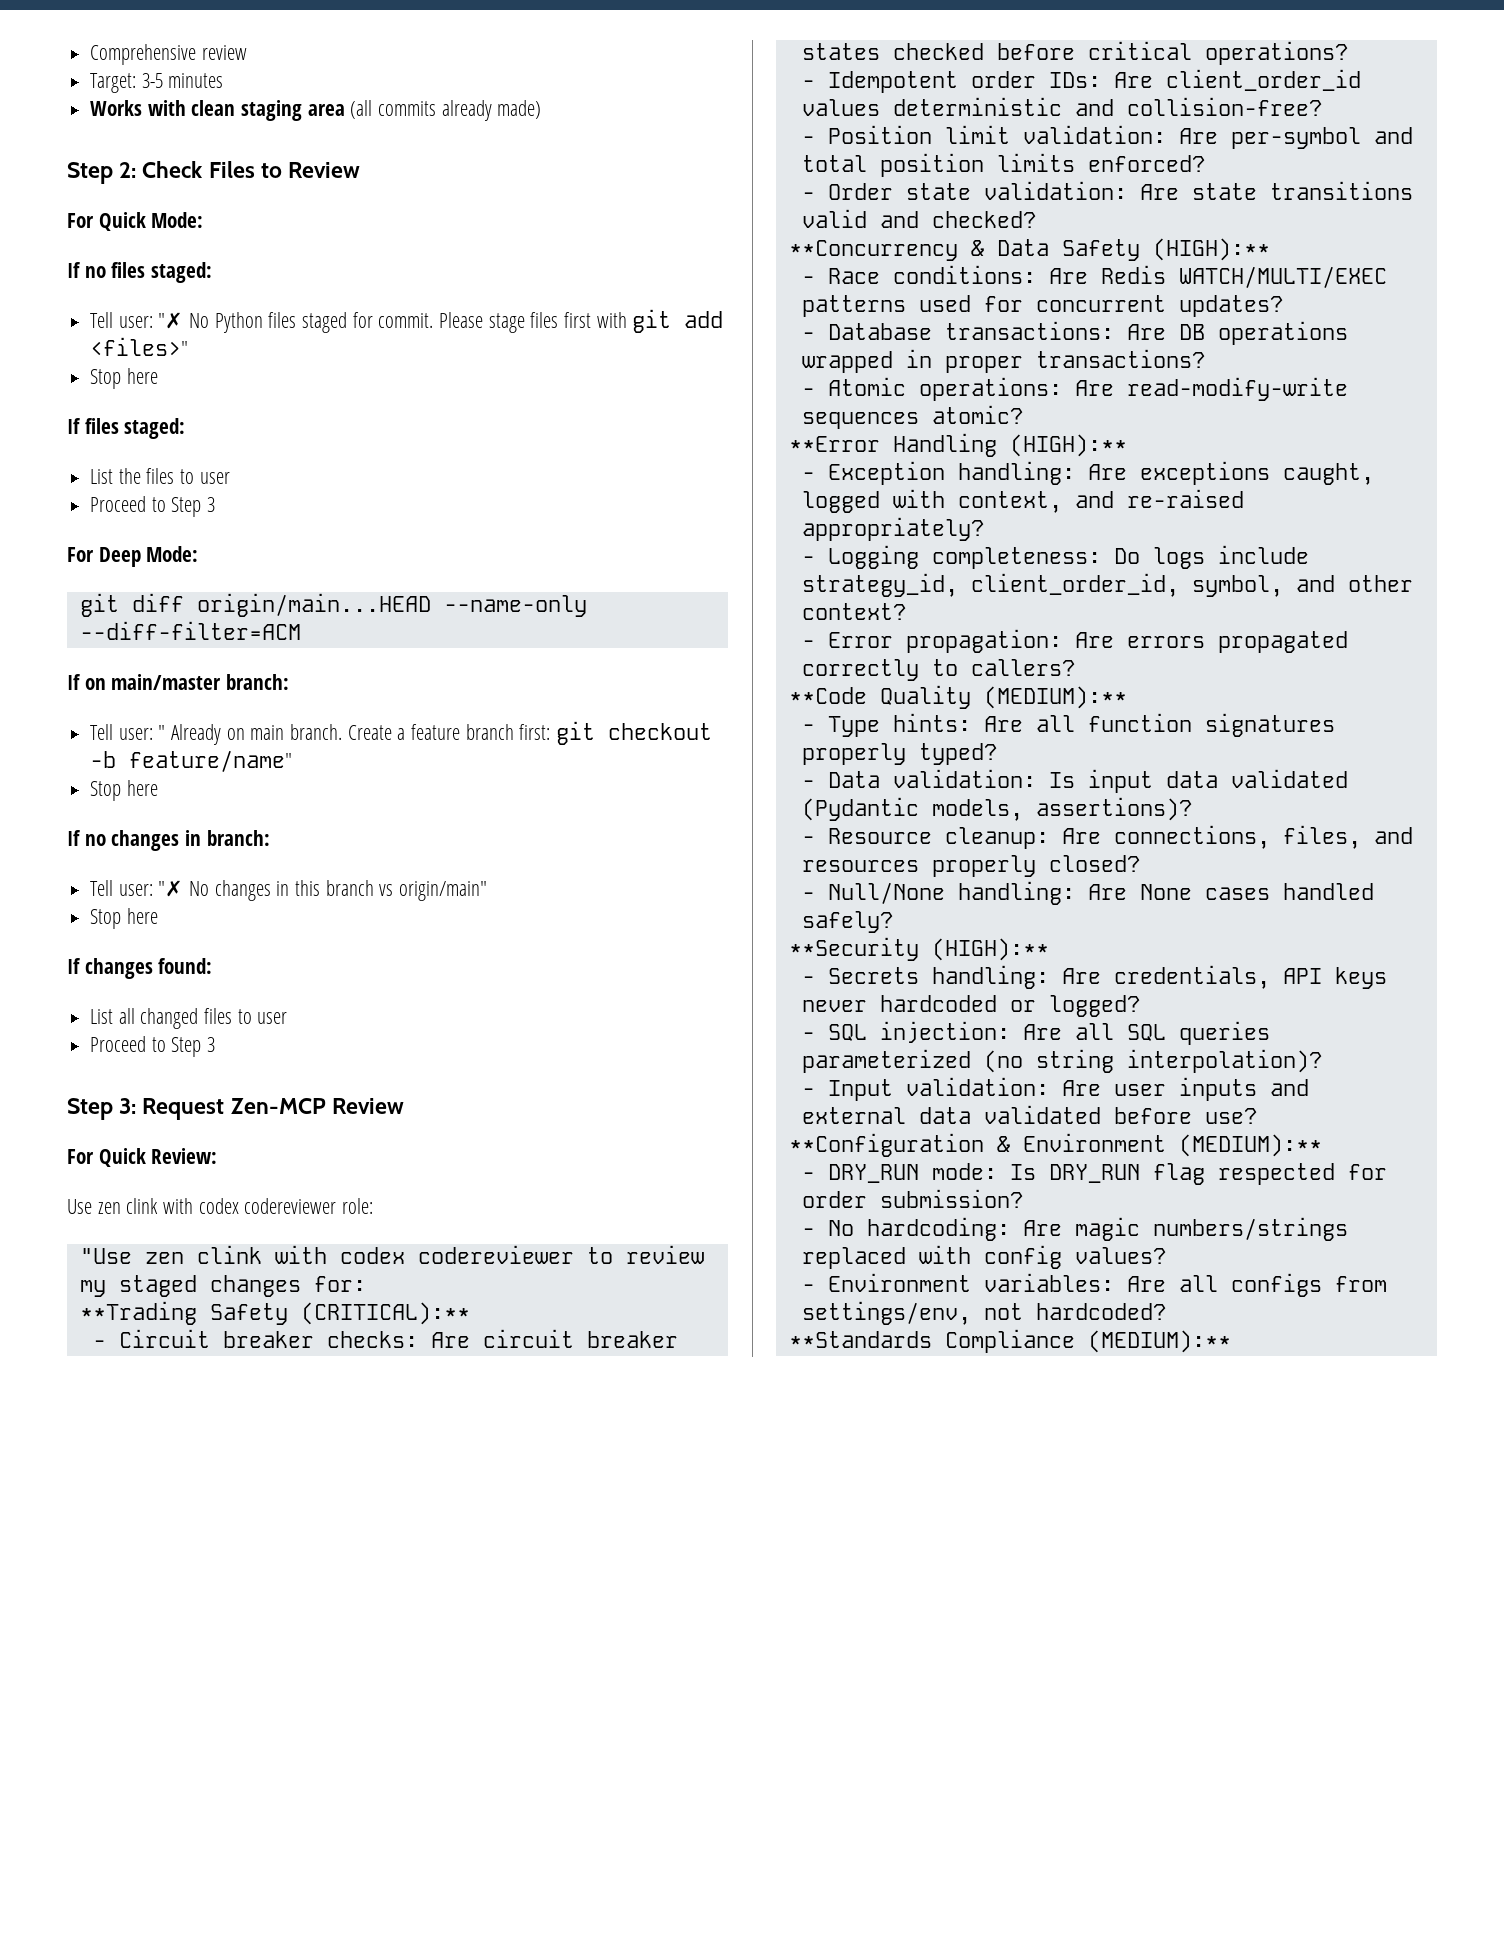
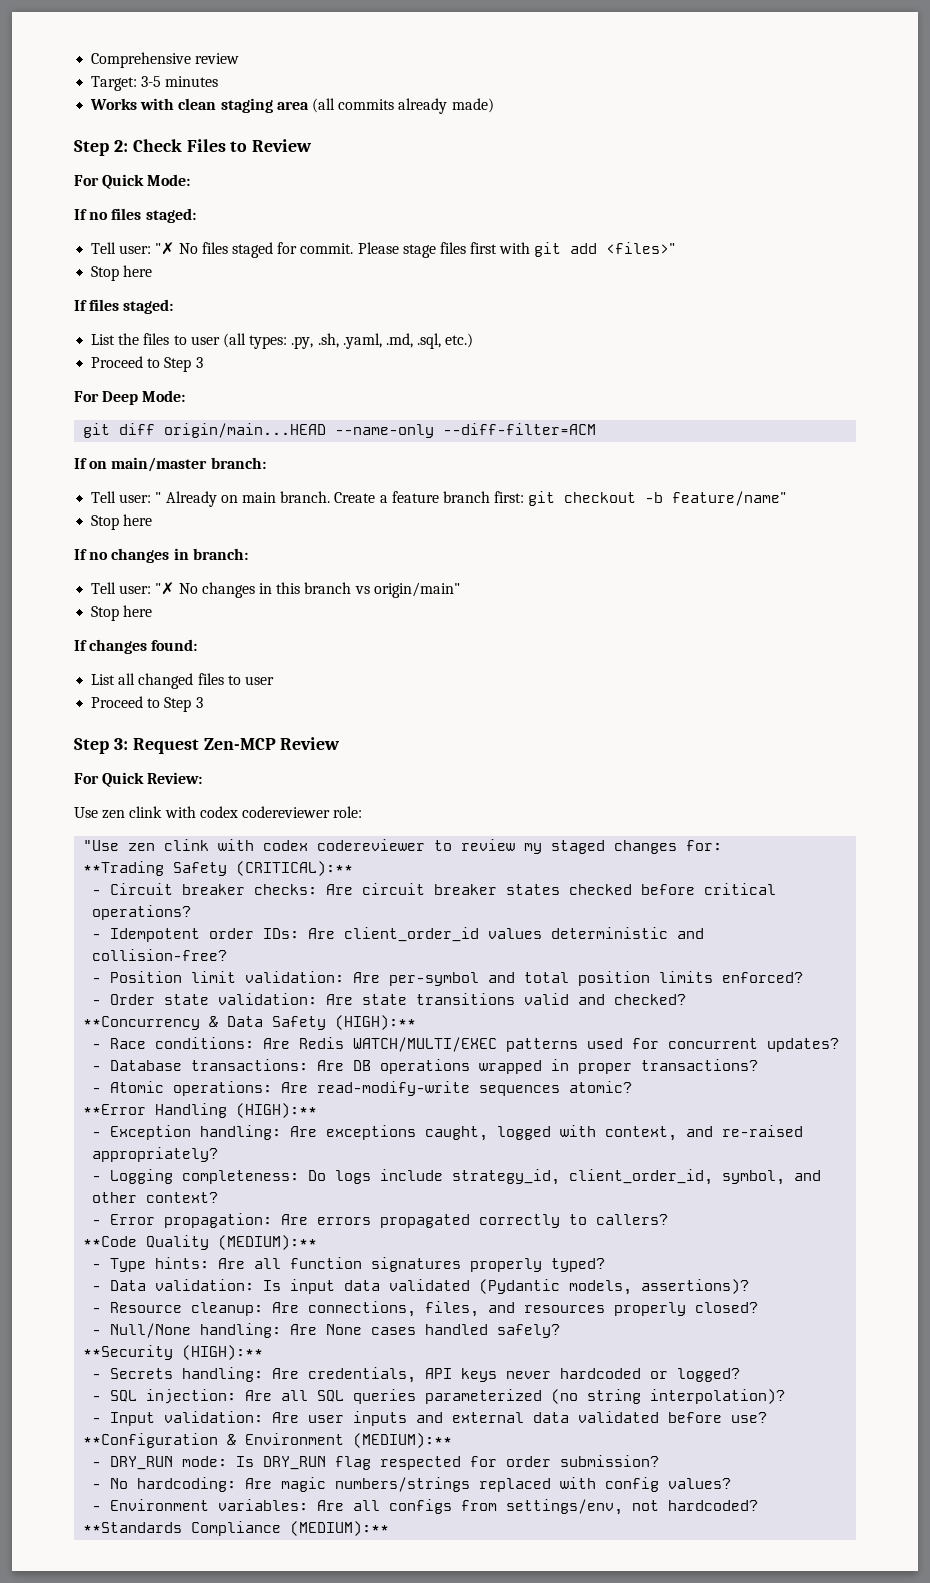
[214,312,263,333] Python -> (198, 248) none
(230, 478) none -> [222,333,474,349] (all types: .py, .sh, .yaml, .md, .sql, etc.)

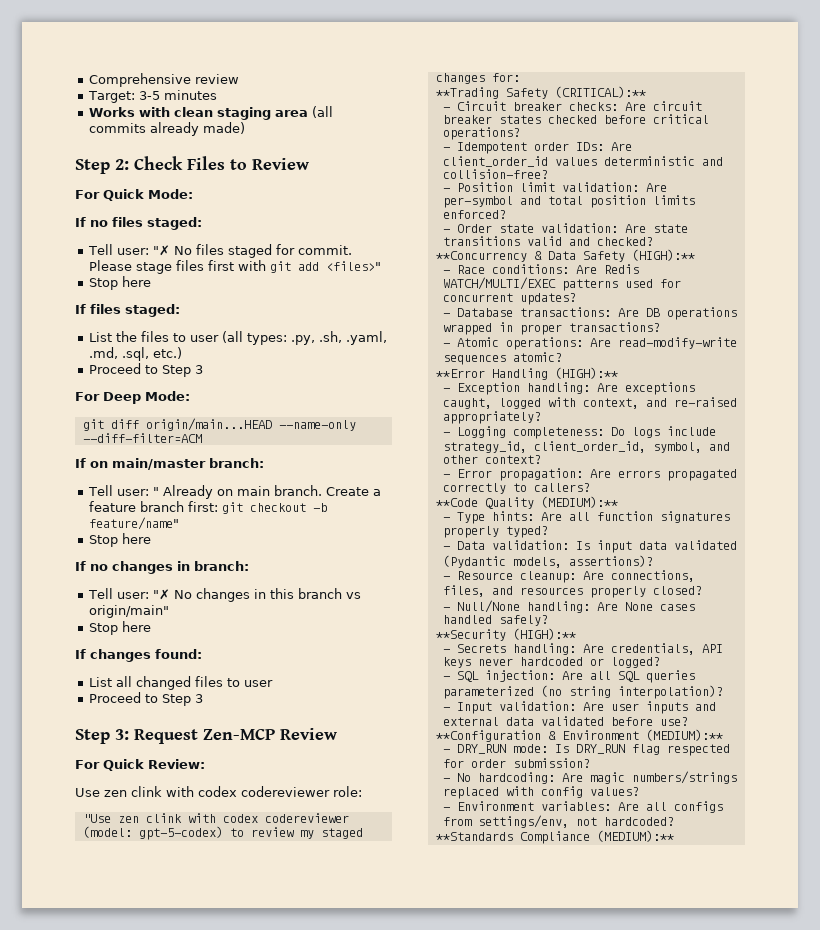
(426, 845) none -> [82,826,223,840] (model: gpt-5-codex)

